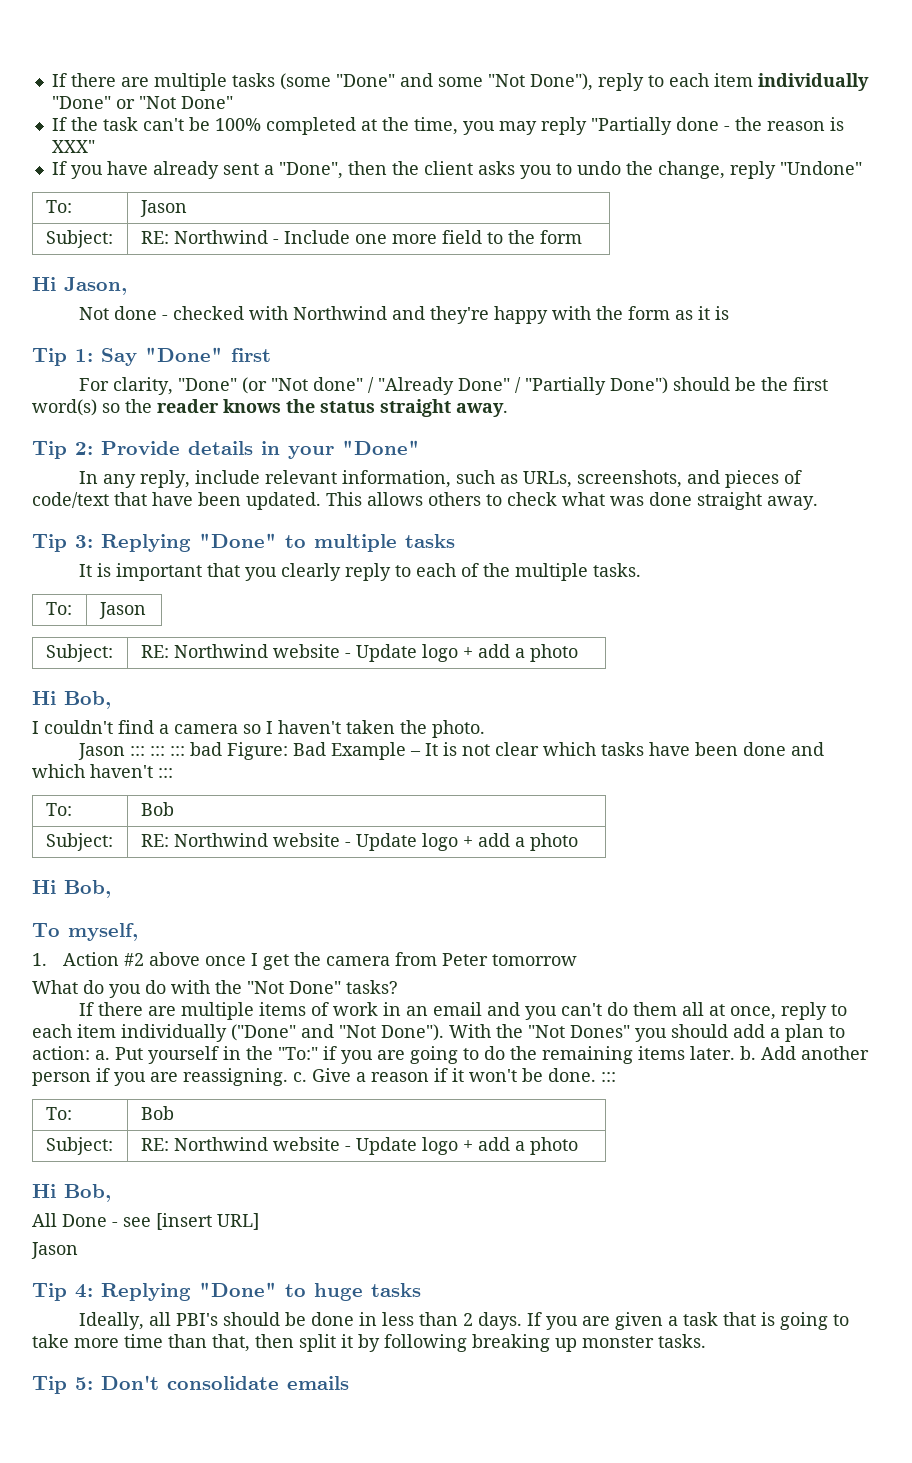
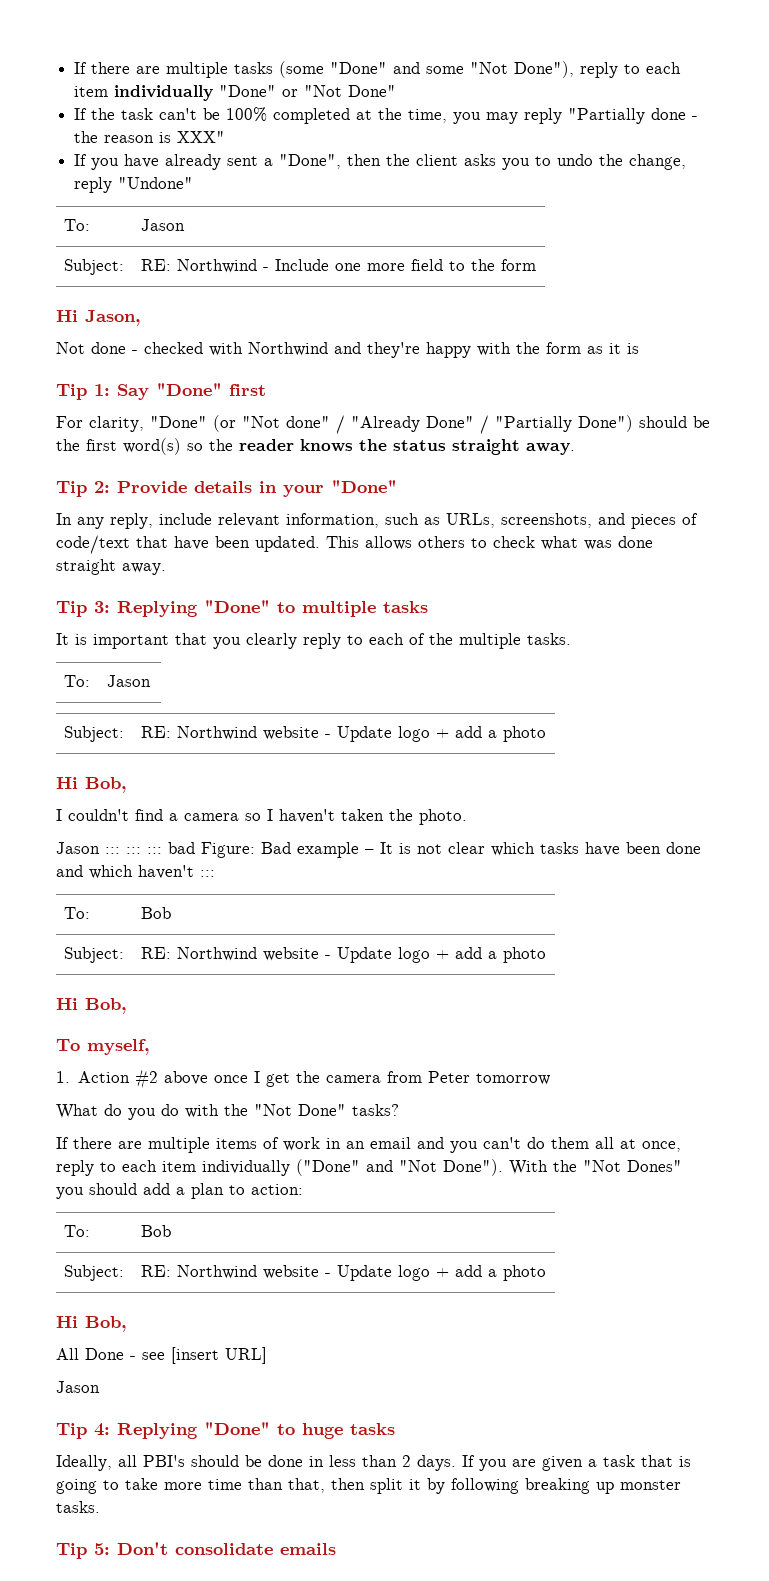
[330,742,406,760] Example -> [297,842,359,858] example
[95,1046,869,1064] [32,1068,616,1086] a. Put yourself in the "To:" if you are going to do the remaining items later. b. Add another person if you are reassigning. c. Give a reason if it won't be done. ::: -> (303, 1189) none

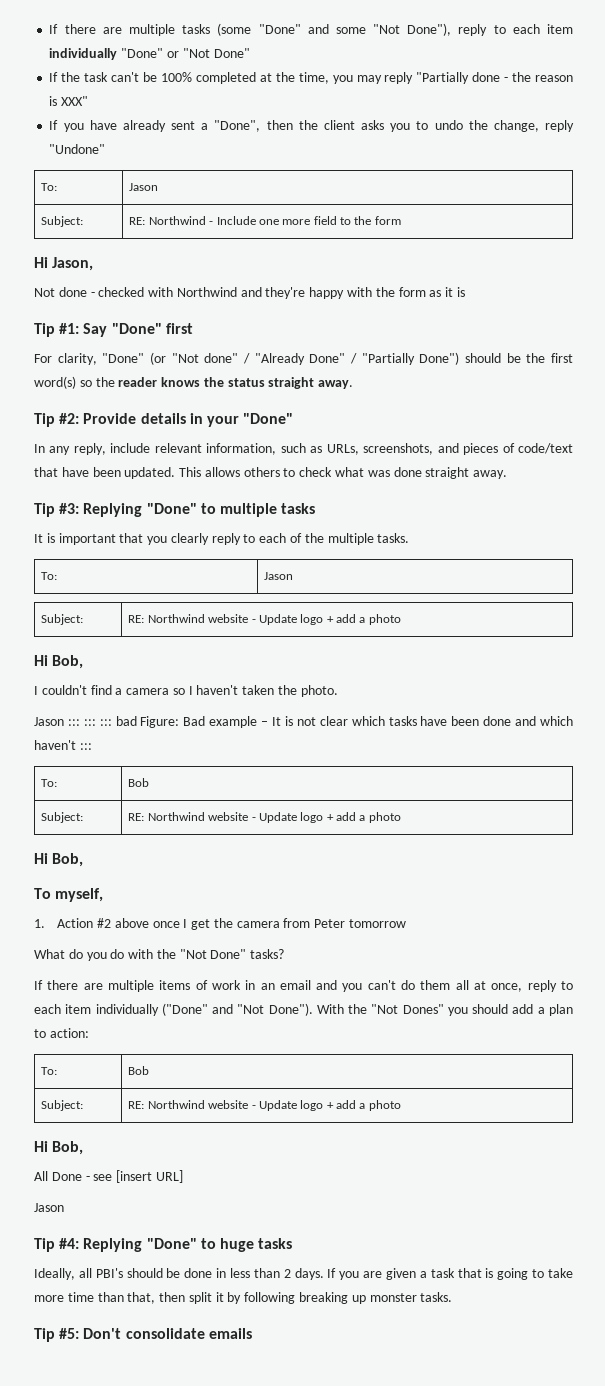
[94,384,110,396] 1: -> [59,323,80,334] #1:
[94,481,110,493] 2: -> [59,413,80,424] #2:
[94,601,110,613] 3: -> [59,503,80,514] #3:
[94,1423,110,1436] 4: -> [59,1238,80,1249] #4:
[94,1543,110,1555] 5: -> [59,1328,80,1339] #5:

